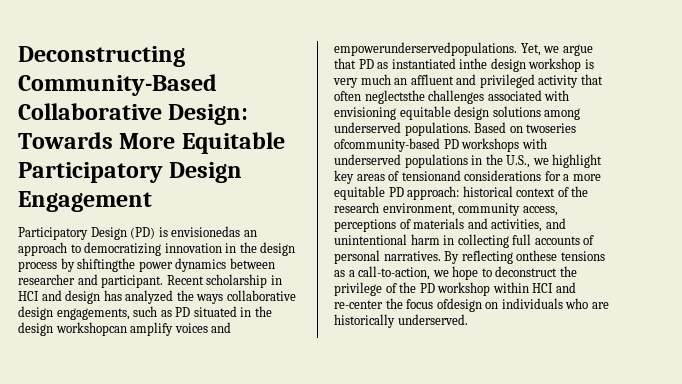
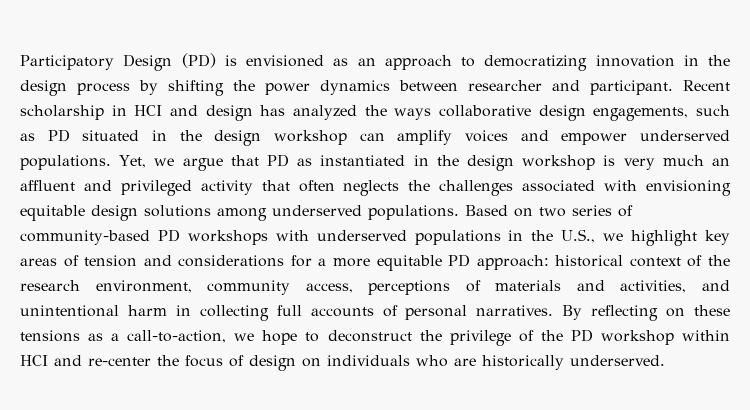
[18,46,185,67] [18,74,217,96] [18,103,249,125] [18,132,285,154] [18,162,243,183] [18,191,152,212] Deconstructing Community-Based Collaborative Design: Towards More Equitable Participatory Design Engagement // -> (20, 62) none
[171,226,241,237] envisionedas -> [246,55,349,67] envisioned as
[77,258,136,272] shiftingthe -> [168,80,255,96] shifting the
[55,322,127,336] workshopcan -> [274,130,385,145] workshop can
[334,42,517,56] empowerunderservedpopulations. -> [561,130,730,145] [20,155,111,170] empower underserved populations.
[459,58,488,69] inthe -> [413,155,459,166] in the
[364,90,425,104] neglectsthe -> [343,180,431,196] neglects the
[526,123,577,133] [334,138,440,152] twoseries ofcommunity-based -> [539,205,633,217] [20,230,150,245] two series of community-based
[401,170,461,181] tensionand -> [84,255,172,267] tension and
[516,250,558,261] onthese -> [666,305,730,317] on these
[436,298,482,312] ofdesign -> [229,355,296,371] of design

